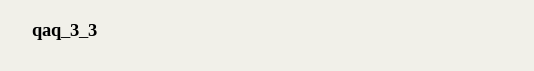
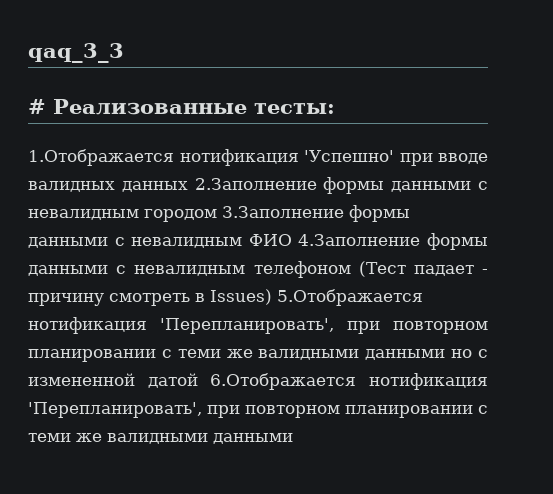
(97, 32) none -> [28,99,335,115] [28,149,488,166] [28,177,489,194] [28,205,410,222] [28,233,488,250] [28,261,489,278] [28,289,423,306] [28,317,488,334] [28,349,488,362] [28,373,489,390] [28,402,488,418] [28,433,293,444] // # Реализованные тесты: // 1.Отображается нотификация 'Успешно' при вводе валидных данных 2.Заполнение формы данными с невалидным городом 3.Заполнение формы данными с невалидным ФИО 4.Заполнение формы данными с невалидным телефоном (Тест падает - причину смотреть в Issues) 5.Отображается нотификация 'Перепланировать', при повторном планировании с теми же валидными данными но с измененной датой 6.Отображается нотификация 'Перепланировать', при повторном планировании с теми же валидными данными

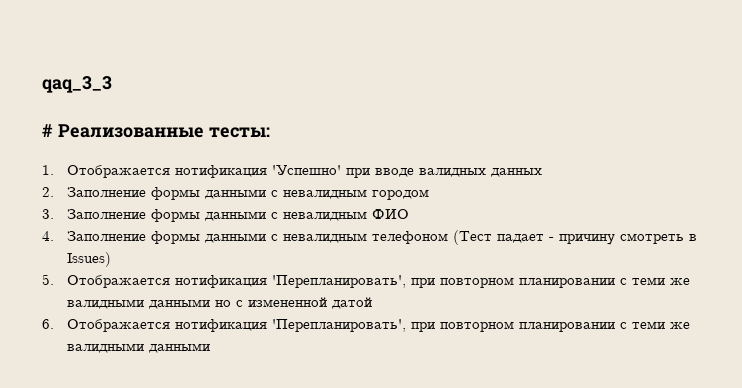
[28,149,174,166] 1.Отображается -> [42,165,170,178] 1. Отображается
[194,178,317,190] 2.Заполнение -> [42,187,146,197] // 2. Заполнение
[222,206,344,218] 3.Заполнение -> [42,209,146,219] // 3. Заполнение
[298,234,421,246] 4.Заполнение -> [42,231,146,241] // 4. Заполнение
[277,289,423,306] 5.Отображается -> [42,274,170,288] // 5. Отображается
[210,373,357,390] 6.Отображается -> [42,319,170,332] // 6. Отображается

